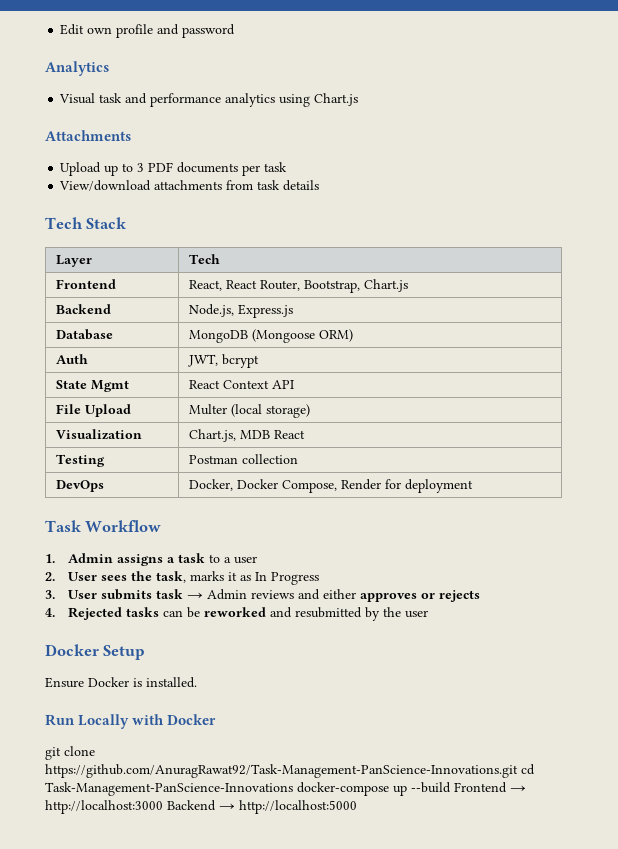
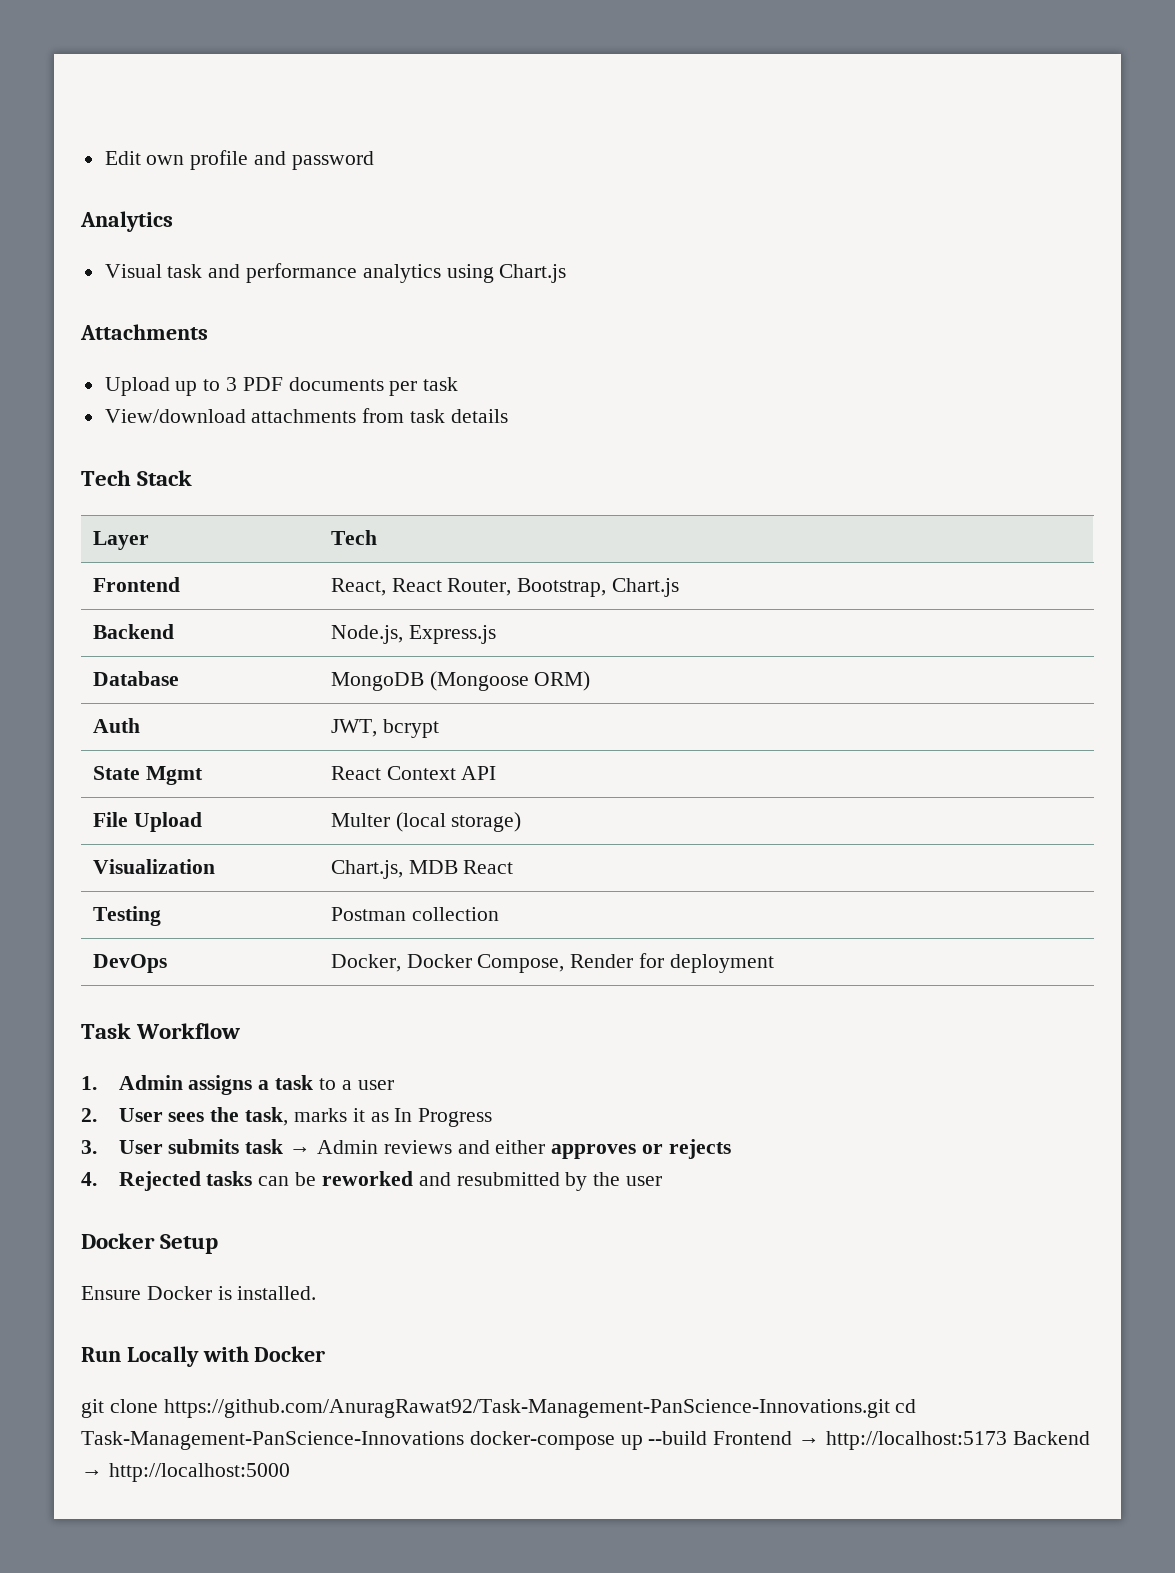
[45,800,163,814] http://localhost:3000 -> [825,1431,1007,1450] http://localhost:5173

